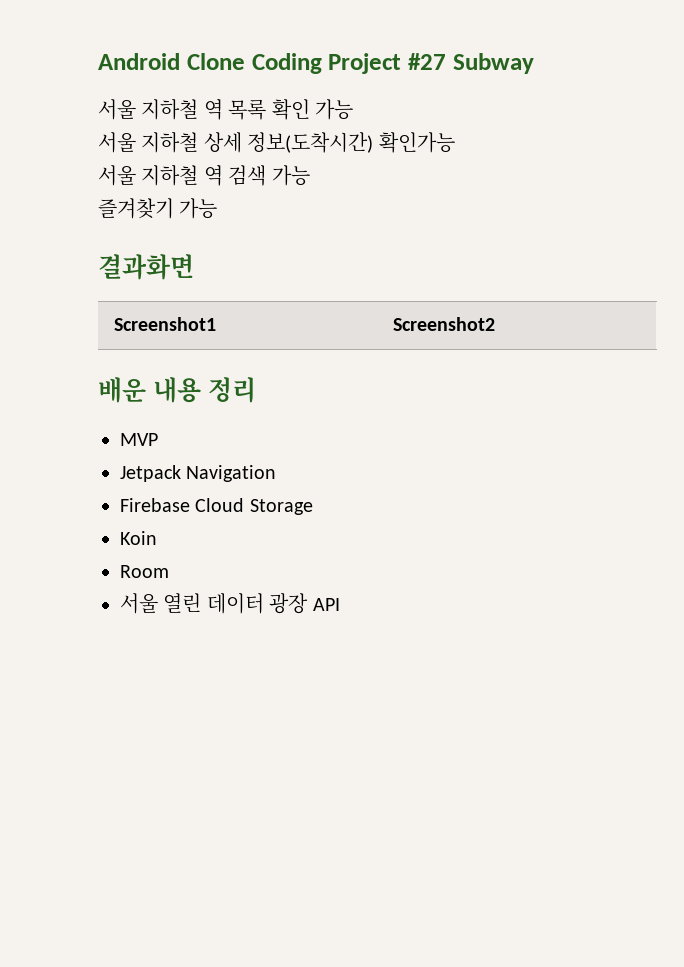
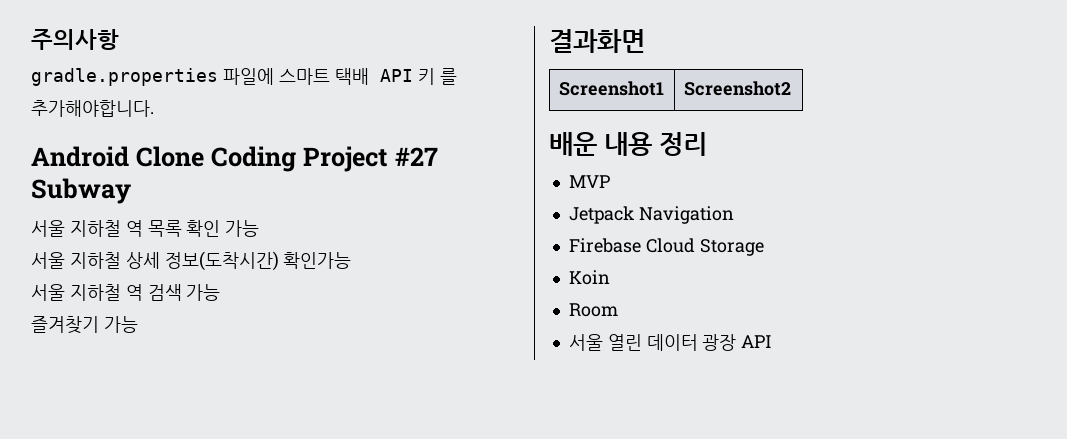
(98, 61) none -> [31,29,119,50] [31,68,457,86] [31,100,154,117] 주의사항 // gradle.properties 파일에 스마트 택배 API 키 를 추가해야합니다. //

